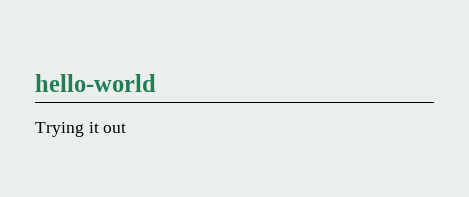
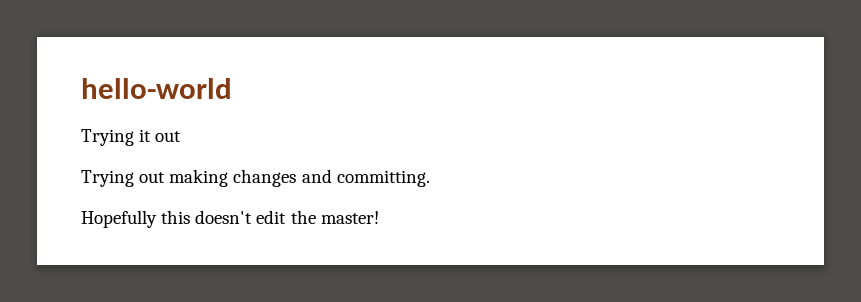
(127, 128) none -> [81,169,430,187] [81,210,379,228] // Trying out making changes and committing. // Hopefully this doesn't edit the master!

